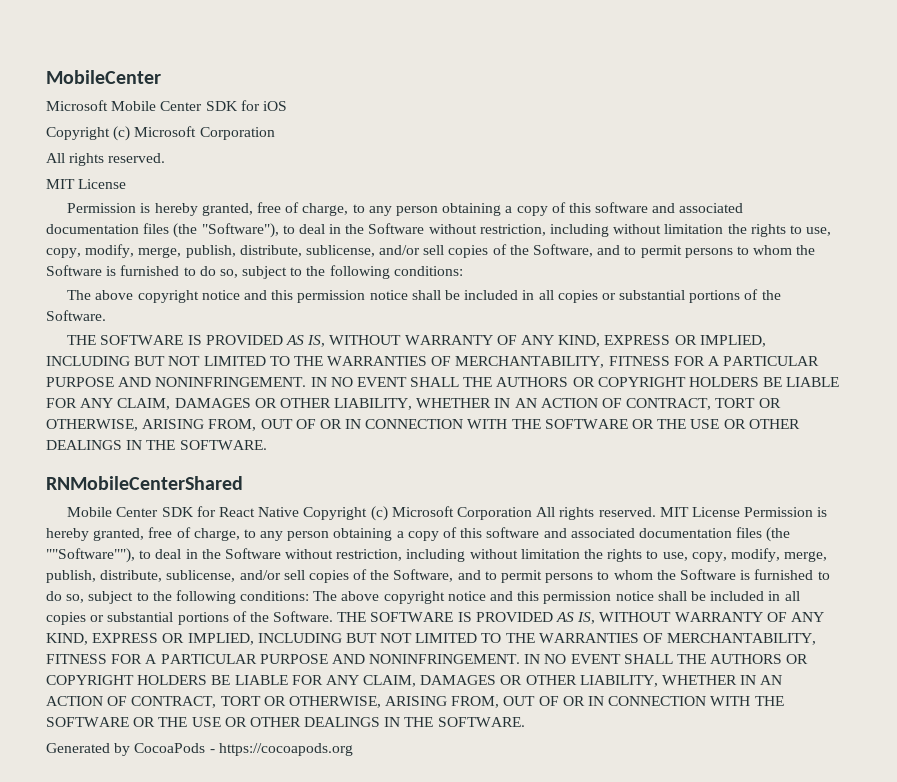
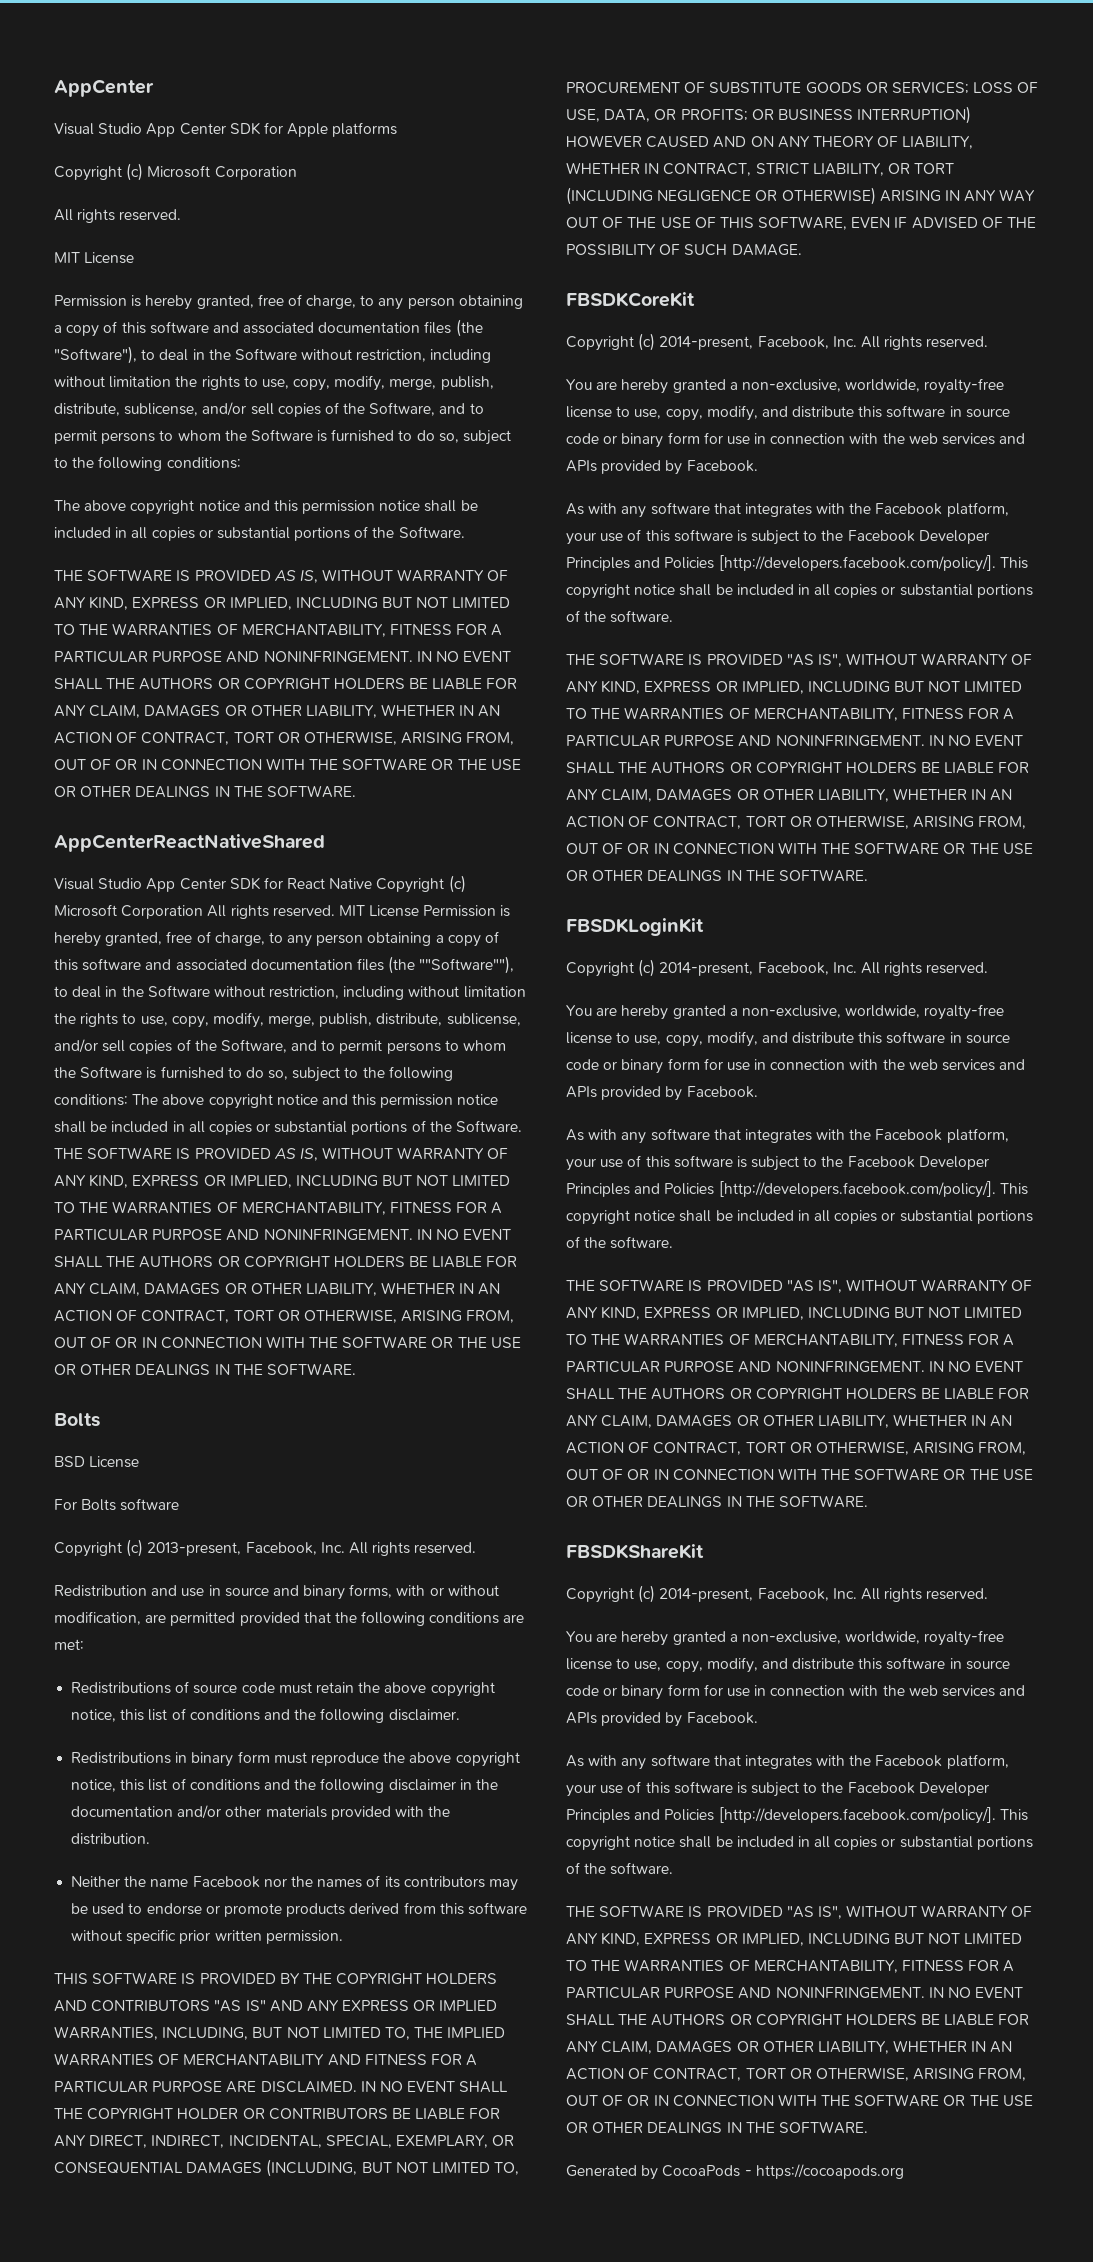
[46,70,161,84] [46,100,287,111] MobileCenter // Microsoft Mobile Center SDK for iOS -> [54,79,154,97] [54,122,398,137] AppCenter // Visual Studio App Center SDK for Apple platforms
[46,476,243,490] [67,507,113,517] RNMobileCenterShared // Mobile -> [54,834,325,852] [54,878,176,892] AppCenterReactNativeShared // Visual Studio App
(525, 722) none -> [54,1413,100,1427] [54,1456,140,1468] [54,1498,180,1511] [54,1539,477,1557] [54,1584,499,1600] [54,1611,525,1626] [54,1639,84,1650] [71,1681,495,1697] [71,1708,460,1723] [71,1751,520,1767] [71,1778,498,1793] [71,1805,451,1820] [71,1833,151,1845] [71,1875,518,1891] [71,1902,527,1917] [71,1929,343,1944] [54,1972,498,1985] [54,2000,498,2012] [54,2026,506,2040] [54,2053,478,2066] [54,2081,509,2093] [54,2108,501,2120] [54,2135,515,2148] [54,2159,520,2177] [566,82,1039,94] [566,106,972,124] [566,135,974,149] [566,162,955,176] [566,187,1036,205] [566,216,1037,230] [566,244,802,256] [566,292,695,307] [566,333,989,351] [566,378,1005,394] [566,405,1010,421] [566,432,1026,448] [566,460,758,475] [566,502,1009,518] [566,529,989,545] [566,555,1028,572] [566,584,1033,599] [566,610,674,623] [566,653,1033,667] [566,680,1023,694] [566,707,1015,721] [566,735,1024,747] [566,762,1030,774] [566,788,1013,802] [566,815,1027,829] [566,842,1033,855] [566,869,868,882] [566,918,704,936] [566,959,989,977] [566,1004,1005,1020] [566,1031,1010,1047] [566,1058,1026,1074] [566,1086,758,1101] [566,1128,1009,1144] [566,1155,989,1171] [566,1181,1028,1198] [566,1210,1033,1225] [566,1236,674,1249] [566,1279,1033,1293] [566,1306,1023,1320] [566,1333,1015,1347] [566,1361,1024,1373] [566,1388,1030,1400] [566,1414,1013,1428] [566,1441,1027,1455] [566,1468,1033,1481] [566,1495,868,1508] [566,1544,704,1559] [566,1585,989,1603] [566,1630,1005,1646] [566,1657,1010,1673] [566,1684,1026,1700] [566,1712,758,1727] [566,1754,1009,1770] [566,1781,989,1797] [566,1807,1028,1824] [566,1836,1033,1851] [566,1862,674,1875] [566,1905,1033,1919] [566,1932,1023,1946] [566,1959,1015,1973] [566,1987,1024,1999] [566,2014,1030,2026] [566,2040,1013,2054] [566,2067,1027,2081] [566,2094,1033,2107] [566,2121,868,2134] // Bolts // BSD License // For Bolts software // Copyright (c) 2013-present, Facebook, Inc. All rights reserved. // Redistribution and use in source and binary forms, with or without modification, are permitted provided that the following conditions are met: // Redistributions of source code must retain the above copyright notice, this list of conditions and the following disclaimer. // Redistributions in binary form must reproduce the above copyright notice, this list of conditions and the following disclaimer in the documentation and/or other materials provided with the distribution. // Neither the name Facebook nor the names of its contributors may be used to endorse or promote products derived from this software without specific prior written permission. // THIS SOFTWARE IS PROVIDED BY THE COPYRIGHT HOLDERS AND CONTRIBUTORS "AS IS" AND ANY EXPRESS OR IMPLIED WARRANTIES, INCLUDING, BUT NOT LIMITED TO, THE IMPLIED WARRANTIES OF MERCHANTABILITY AND FITNESS FOR A PARTICULAR PURPOSE ARE DISCLAIMED. IN NO EVENT SHALL THE COPYRIGHT HOLDER OR CONTRIBUTORS BE LIABLE FOR ANY DIRECT, INDIRECT, INCIDENTAL, SPECIAL, EXEMPLARY, OR CONSEQUENTIAL DAMAGES (INCLUDING, BUT NOT LIMITED TO, PROCUREMENT OF SUBSTITUTE GOODS OR SERVICES; LOSS OF USE, DATA, OR PROFITS; OR BUSINESS INTERRUPTION) HOWEVER CAUSED AND ON ANY THEORY OF LIABILITY, WHETHER IN CONTRACT, STRICT LIABILITY, OR TORT (INCLUDING NEGLIGENCE OR OTHERWISE) ARISING IN ANY WAY OUT OF THE USE OF THIS SOFTWARE, EVEN IF ADVISED OF THE POSSIBILITY OF SUCH DAMAGE. // FBSDKCoreKit // Copyright (c) 2014-present, Facebook, Inc. All rights reserved. // You are hereby granted a non-exclusive, worldwide, royalty-free license to use, copy, modify, and distribute this software in source code or binary form for use in connection with the web services and APIs provided by Facebook. // As with any software that integrates with the Facebook platform, your use of this software is subject to the Facebook Developer Principles and Policies [http://developers.facebook.com/policy/]. This copyright notice shall be included in all copies or substantial portions of the software. // THE SOFTWARE IS PROVIDED "AS IS", WITHOUT WARRANTY OF ANY KIND, EXPRESS OR IMPLIED, INCLUDING BUT NOT LIMITED TO THE WARRANTIES OF MERCHANTABILITY, FITNESS FOR A PARTICULAR PURPOSE AND NONINFRINGEMENT. IN NO EVENT SHALL THE AUTHORS OR COPYRIGHT HOLDERS BE LIABLE FOR ANY CLAIM, DAMAGES OR OTHER LIABILITY, WHETHER IN AN ACTION OF CONTRACT, TORT OR OTHERWISE, ARISING FROM, OUT OF OR IN CONNECTION WITH THE SOFTWARE OR THE USE OR OTHER DEALINGS IN THE SOFTWARE. // FBSDKLoginKit // Copyright (c) 2014-present, Facebook, Inc. All rights reserved. // You are hereby granted a non-exclusive, worldwide, royalty-free license to use, copy, modify, and distribute this software in source code or binary form for use in connection with the web services and APIs provided by Facebook. // As with any software that integrates with the Facebook platform, your use of this software is subject to the Facebook Developer Principles and Policies [http://developers.facebook.com/policy/]. This copyright notice shall be included in all copies or substantial portions of the software. // THE SOFTWARE IS PROVIDED "AS IS", WITHOUT WARRANTY OF ANY KIND, EXPRESS OR IMPLIED, INCLUDING BUT NOT LIMITED TO THE WARRANTIES OF MERCHANTABILITY, FITNESS FOR A PARTICULAR PURPOSE AND NONINFRINGEMENT. IN NO EVENT SHALL THE AUTHORS OR COPYRIGHT HOLDERS BE LIABLE FOR ANY CLAIM, DAMAGES OR OTHER LIABILITY, WHETHER IN AN ACTION OF CONTRACT, TORT OR OTHERWISE, ARISING FROM, OUT OF OR IN CONNECTION WITH THE SOFTWARE OR THE USE OR OTHER DEALINGS IN THE SOFTWARE. // FBSDKShareKit // Copyright (c) 2014-present, Facebook, Inc. All rights reserved. // You are hereby granted a non-exclusive, worldwide, royalty-free license to use, copy, modify, and distribute this software in source code or binary form for use in connection with the web services and APIs provided by Facebook. // As with any software that integrates with the Facebook platform, your use of this software is subject to the Facebook Developer Principles and Policies [http://developers.facebook.com/policy/]. This copyright notice shall be included in all copies or substantial portions of the software. // THE SOFTWARE IS PROVIDED "AS IS", WITHOUT WARRANTY OF ANY KIND, EXPRESS OR IMPLIED, INCLUDING BUT NOT LIMITED TO THE WARRANTIES OF MERCHANTABILITY, FITNESS FOR A PARTICULAR PURPOSE AND NONINFRINGEMENT. IN NO EVENT SHALL THE AUTHORS OR COPYRIGHT HOLDERS BE LIABLE FOR ANY CLAIM, DAMAGES OR OTHER LIABILITY, WHETHER IN AN ACTION OF CONTRACT, TORT OR OTHERWISE, ARISING FROM, OUT OF OR IN CONNECTION WITH THE SOFTWARE OR THE USE OR OTHER DEALINGS IN THE SOFTWARE.

